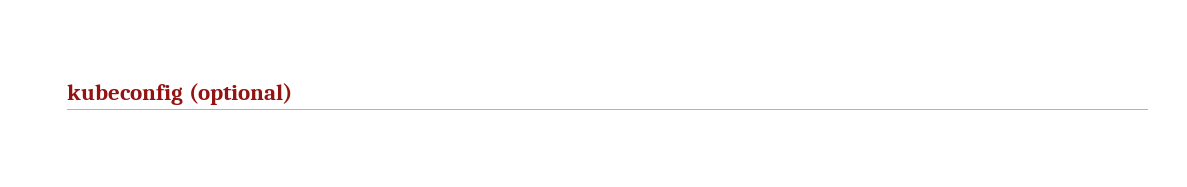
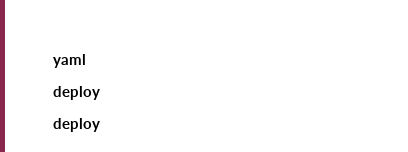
[67,83,293,105] kubeconfig (optional) -> [53,54,86,68] [53,86,100,100] [53,118,100,132] yaml // deploy // deploy

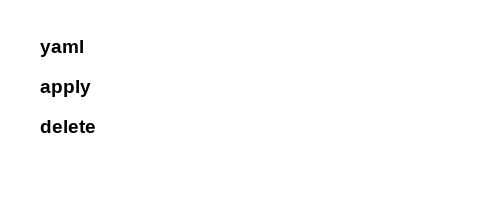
[53,86,100,100] [53,118,100,132] deploy // deploy -> [40,80,91,97] [40,120,96,133] apply // delete

